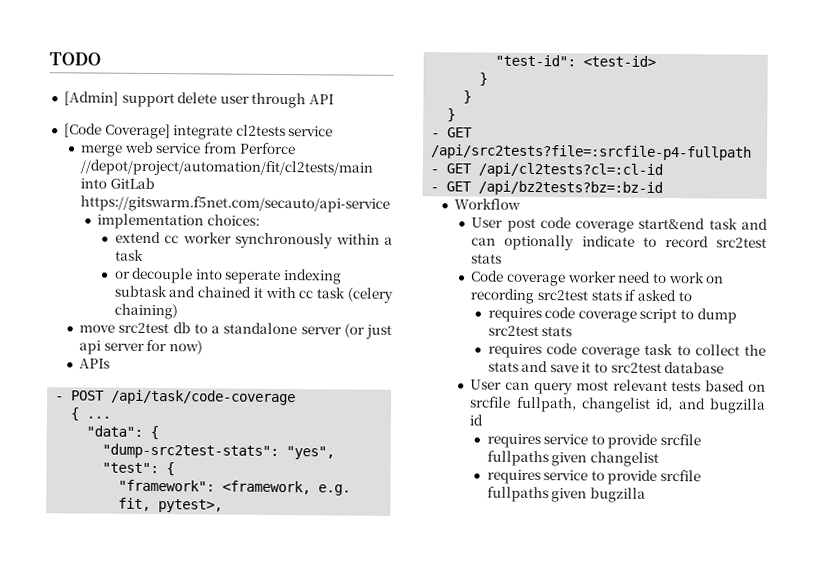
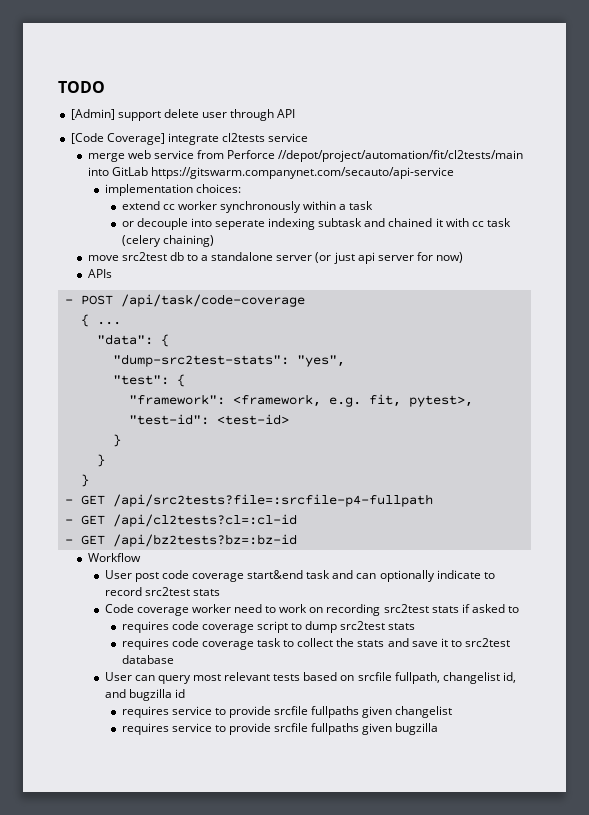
[80,195,391,213] https://gitswarm.f5net.com/secauto/api-service -> [150,167,454,179] https://gitswarm.companynet.com/secauto/api-service

